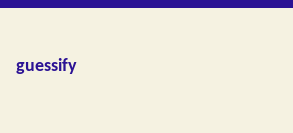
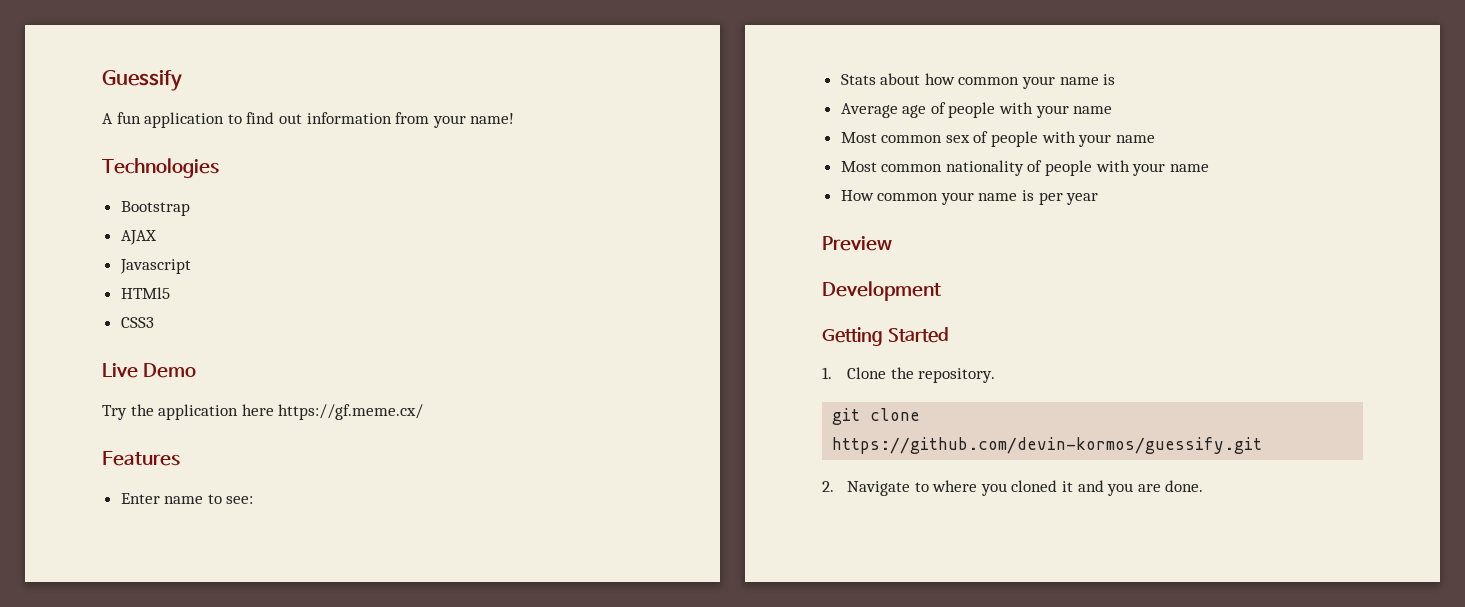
[16,58,77,74] guessify -> [102,70,182,91] [102,112,515,128] [102,158,219,178] [120,201,190,216] [120,230,157,245] [119,259,191,274] [120,287,170,299] [120,317,154,328] [102,363,196,378] [102,404,424,420] [102,451,180,466] [120,493,254,504] [840,73,1116,89] [840,102,1113,118] [840,131,1155,147] [840,160,1209,176] [840,190,1099,205] [822,236,892,251] [822,281,941,301] [822,327,949,346] [822,367,996,383] [832,408,921,425] [832,437,1263,454] [822,480,1204,496] Guessify // A fun application to find out information from your name! // Technologies // Bootstrap // AJAX // Javascript // HTMl5 // CSS3 // Live Demo // Try the application here https://gf.meme.cx/ // Features // Enter name to see: // Stats about how common your name is // Average age of people with your name // Most common sex of people with your name // Most common nationality of people with your name // How common your name is per year // Preview // Development // Getting Started // 1. Clone the repository. // git clone https://github.com/devin-kormos/guessify.git // 2. Navigate to where you cloned it and you are done.

